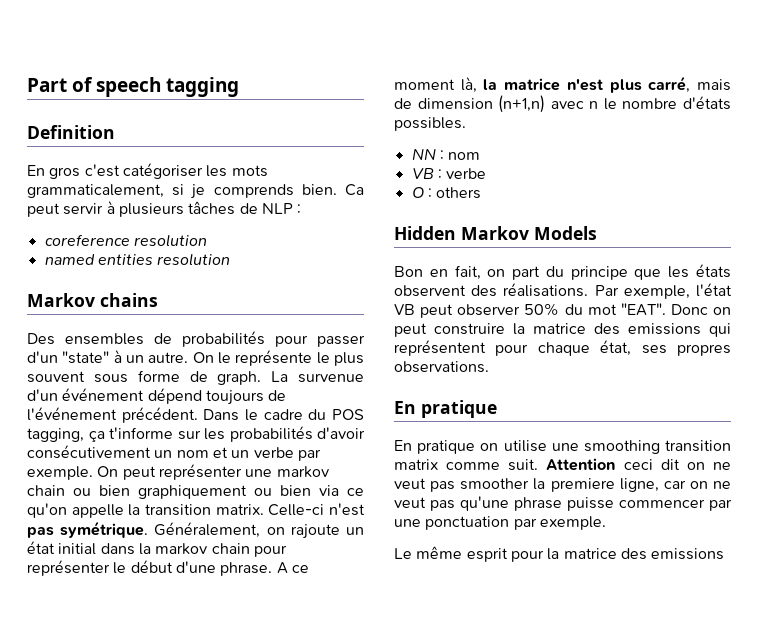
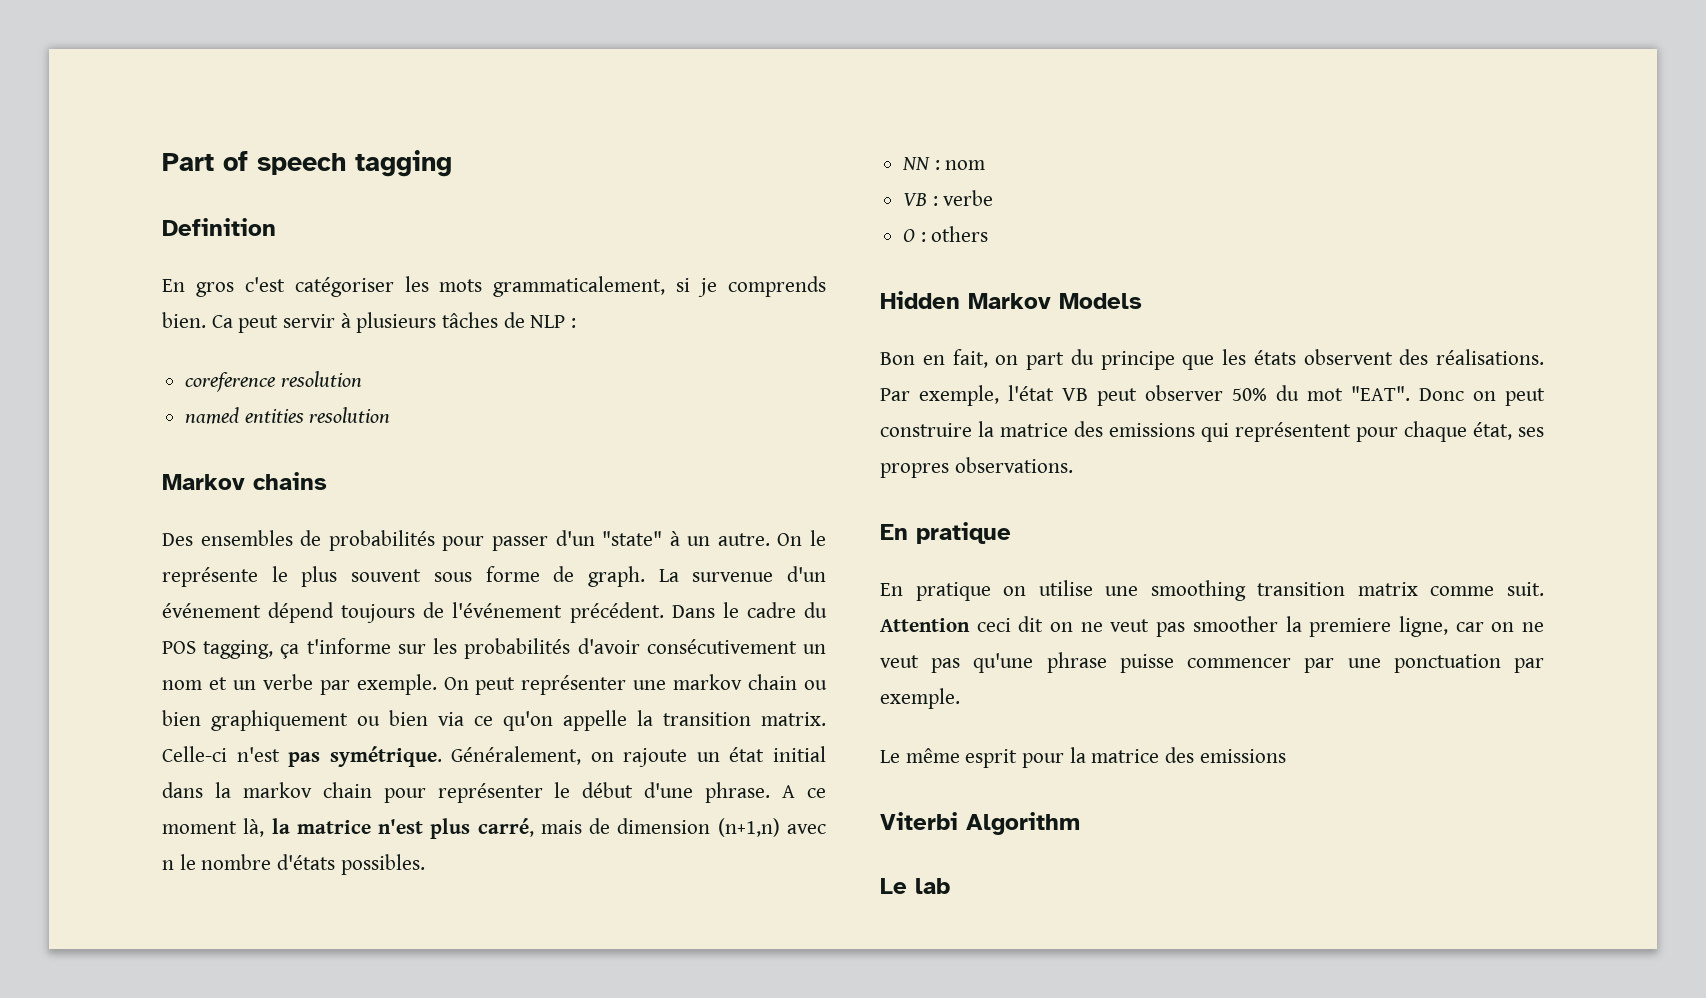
(725, 554) none -> [880,812,1080,835] [880,878,950,894] // Viterbi Algorithm // Le lab

